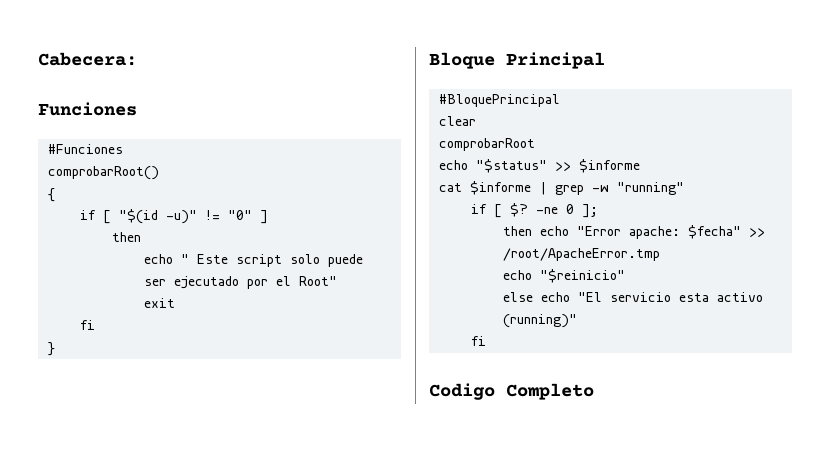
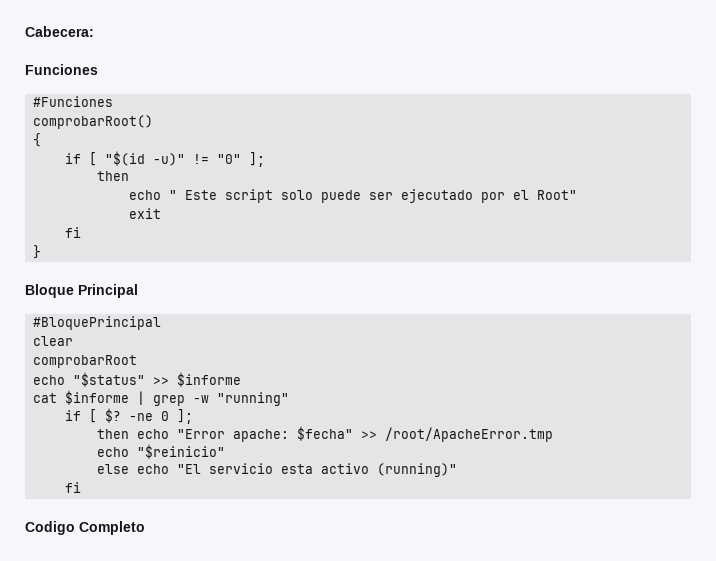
[259,210,268,224] ] -> [248,152,265,167] ];

